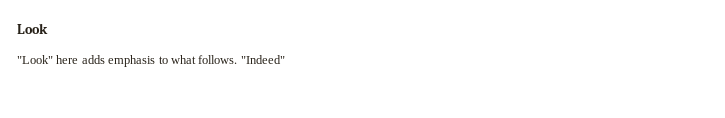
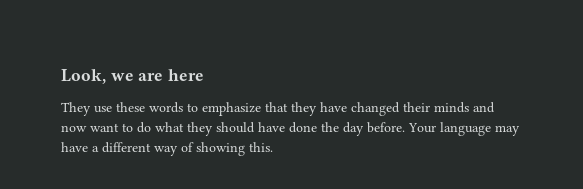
[17,23,48,34] [17,55,285,67] Look // "Look" here adds emphasis to what follows. "Indeed" -> [61,69,205,84] [61,102,495,116] [61,122,520,136] [61,142,273,156] Look, we are here // They use these words to emphasize that they have changed their minds and now want to do what they should have done the day before. Your language may have a different way of showing this.

